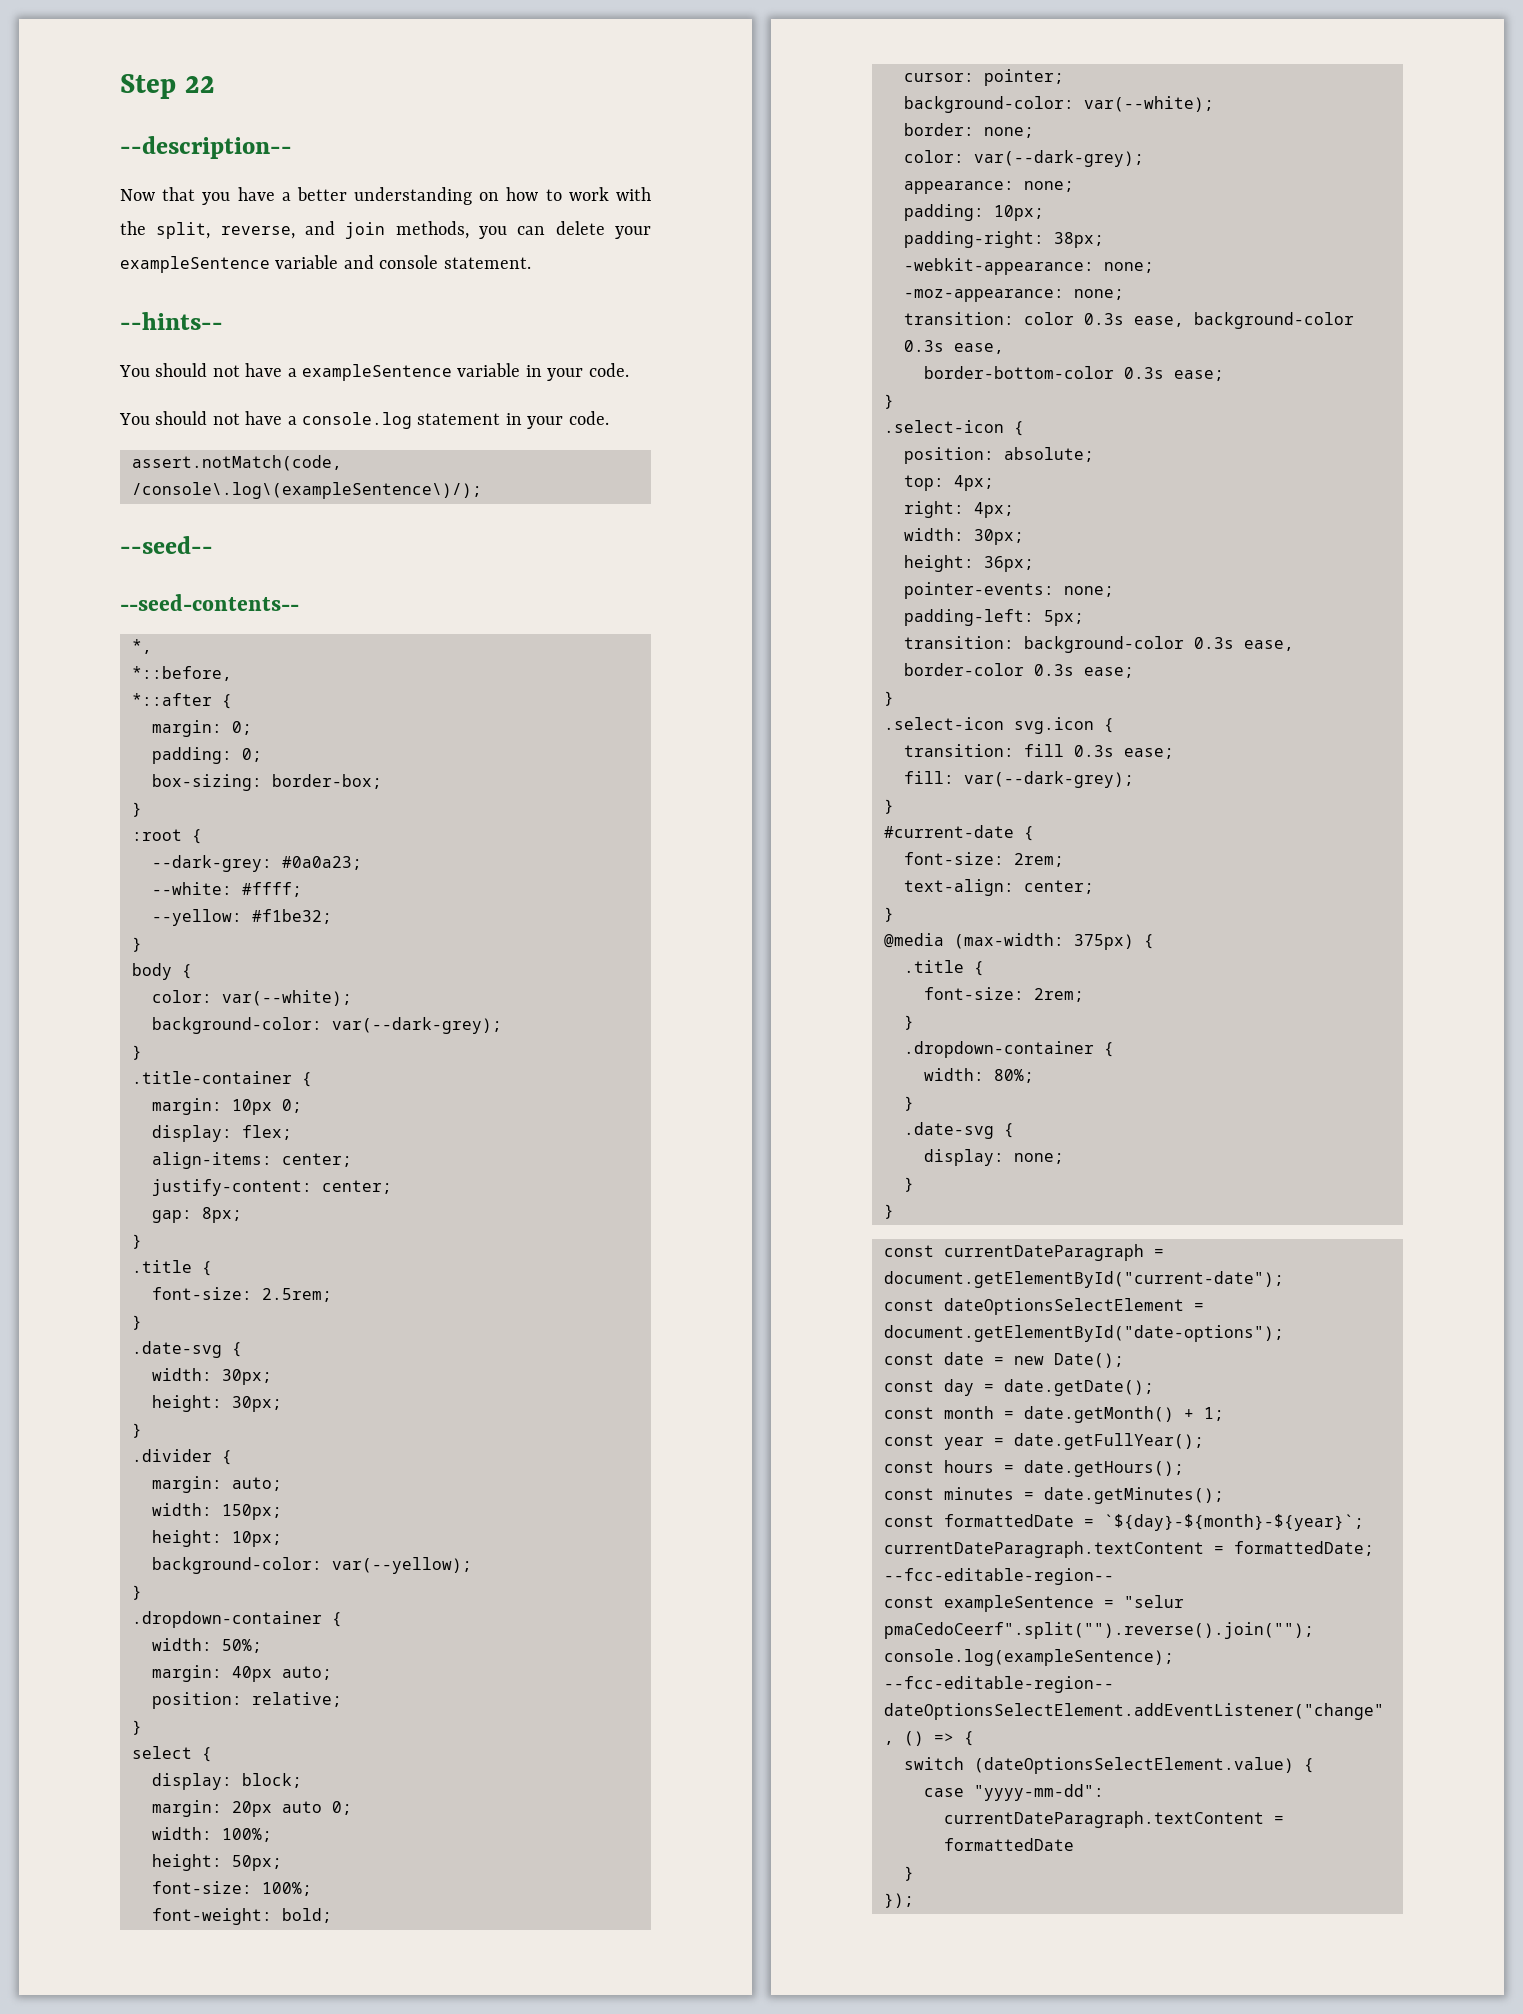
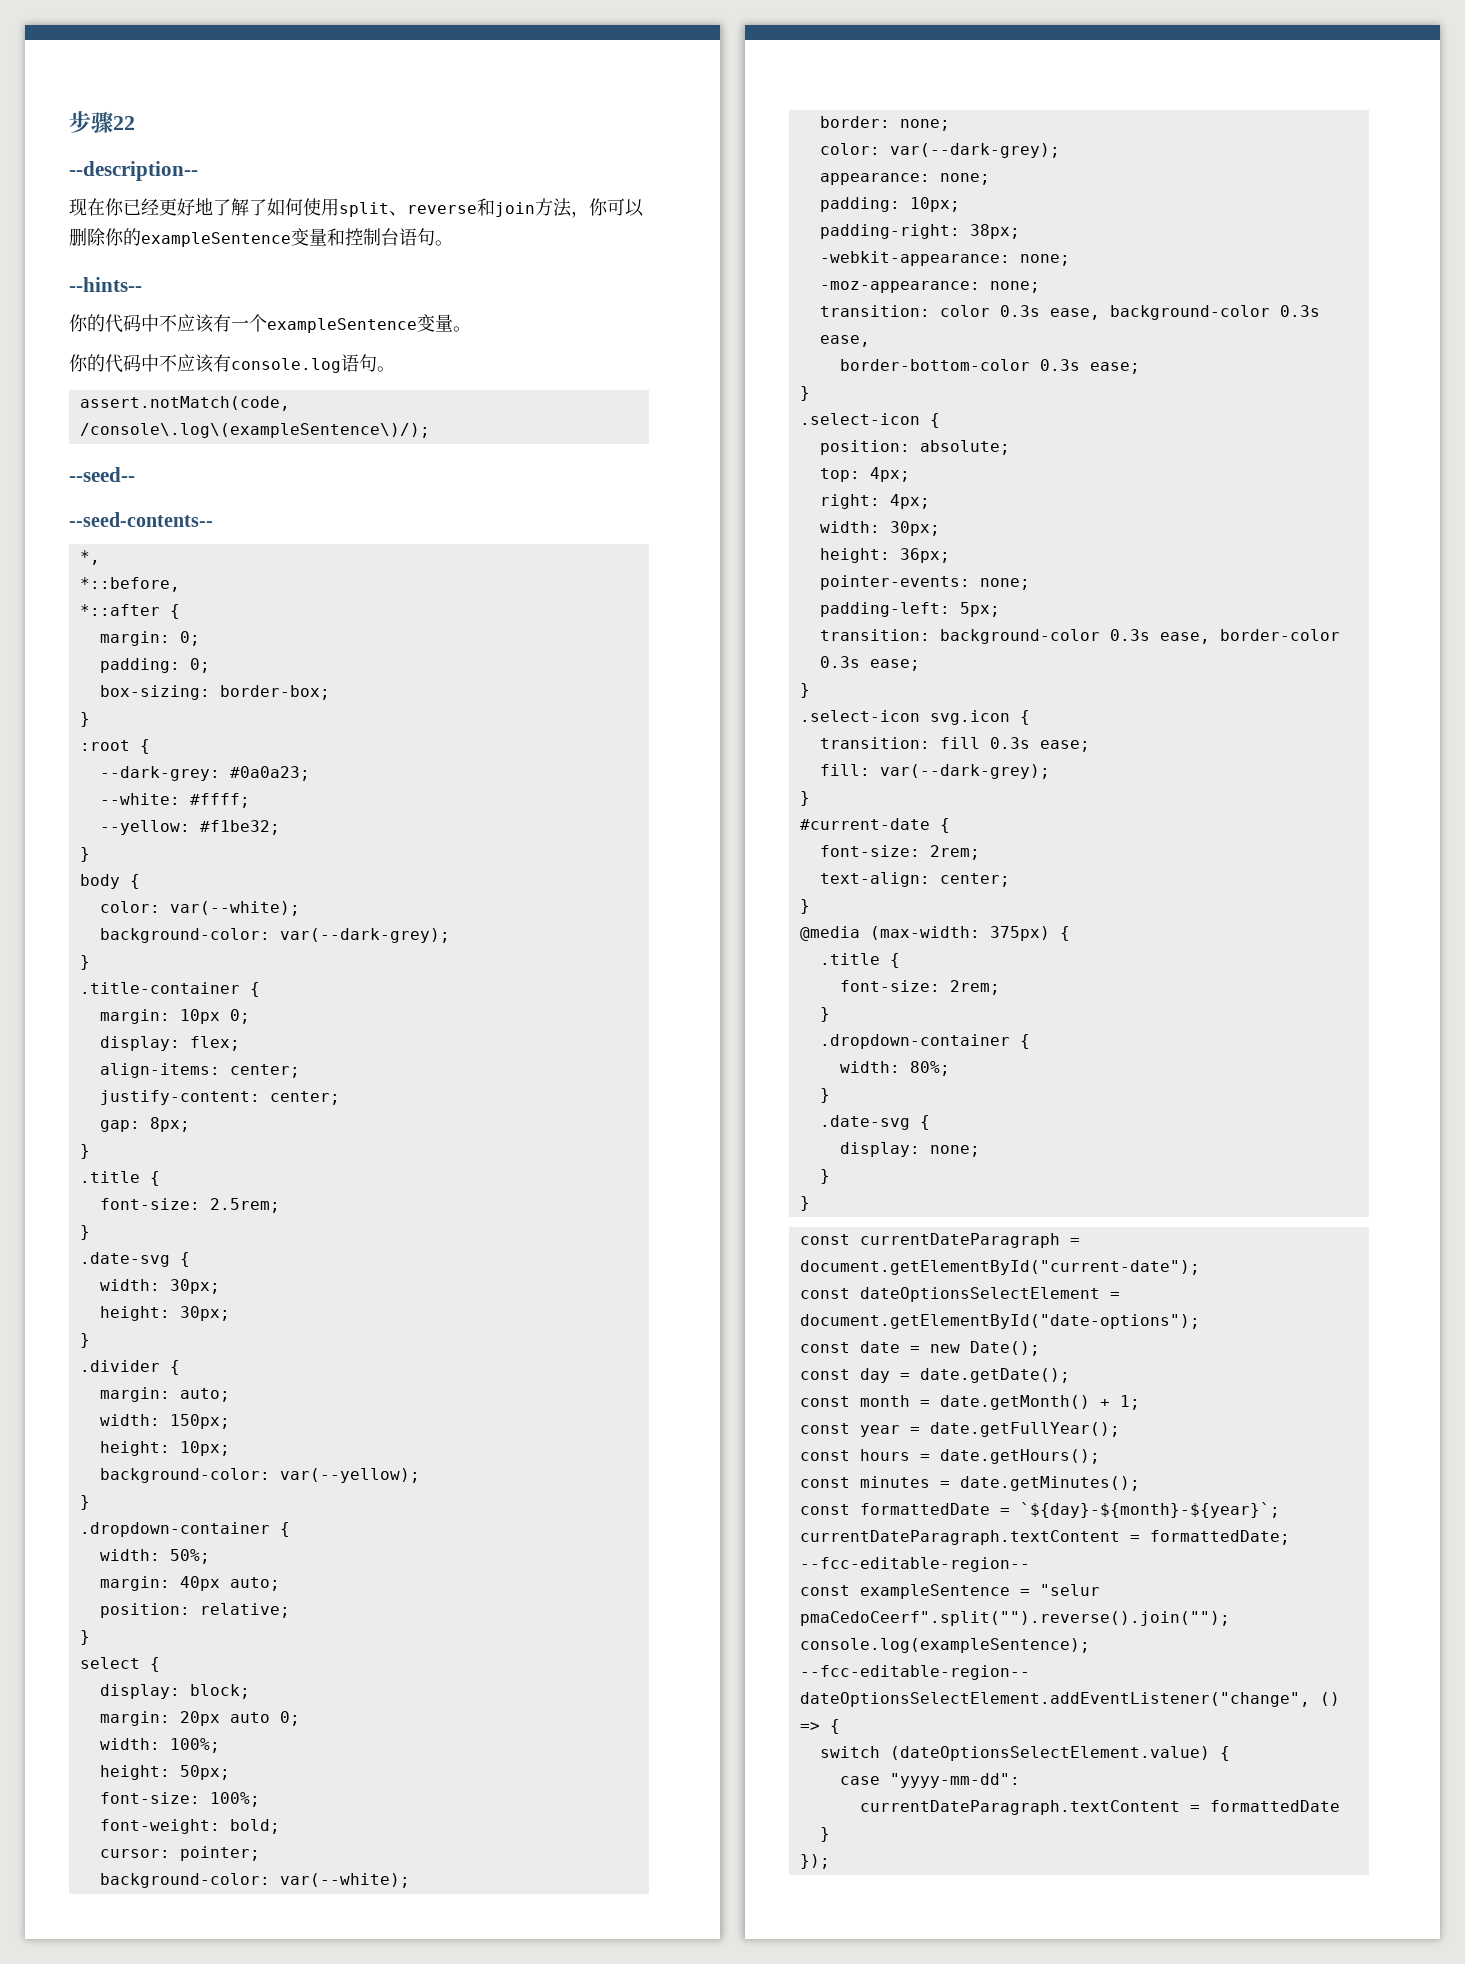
[120,74,176,99] Step -> [69,111,113,133] 步骤
[120,187,651,205] [120,221,651,239] [120,255,531,273] [120,312,223,330] [119,363,629,381] [119,411,609,429] Now that you have a better understanding on how to work with the split, reverse, and join methods, you can delete your exampleSentence variable and console statement. // --hints-- // You should not have a exampleSentence variable in your code. // You should not have a console.log statement in your code. -> [69,198,644,218] [69,228,453,247] [69,277,142,292] [69,314,471,333] [69,354,395,373] 现在你已经更好地了解了如何使用split、reverse和join方法，你可以删除你的exampleSentence变量和控制台语句。 // --hints-- // 你的代码中不应该有一个exampleSentence变量。 // 你的代码中不应该有console.log语句。

